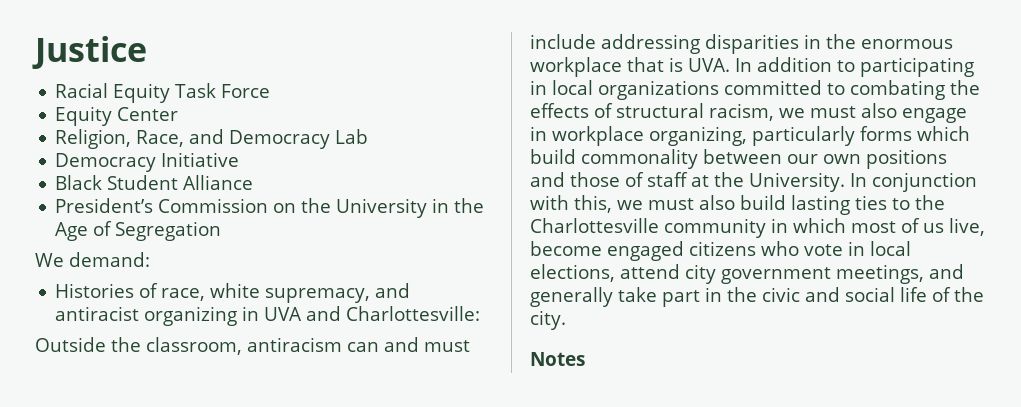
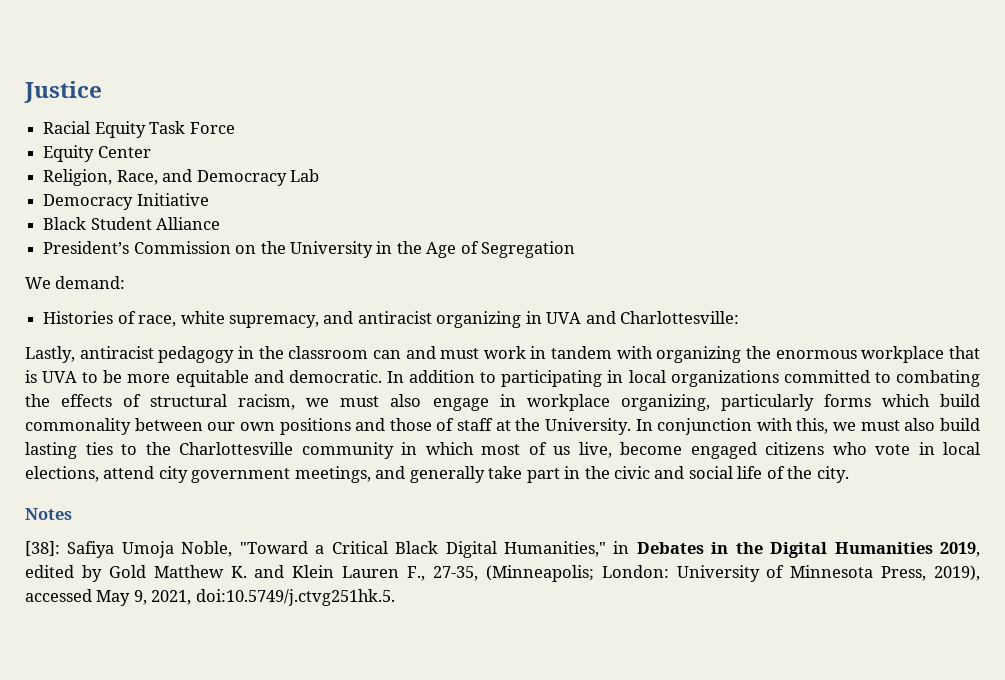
[35,337,470,355] [530,34,821,54] Outside the classroom, antiracism can and must include addressing disparities in -> [25,346,742,363] Lastly, antiracist pedagogy in the classroom can and must work in tandem with organizing
[688,58,730,72] UVA. -> [42,370,382,387] UVA to be more equitable and democratic.
(585, 359) none -> [25,541,980,558] [25,565,980,582] [25,589,395,606] // [38]: Safiya Umoja Noble, "Toward a Critical Black Digital Humanities," in Debates in the Digital Humanities 2019, edited by Gold Matthew K. and Klein Lauren F., 27-35, (Minneapolis; London: University of Minnesota Press, 2019), accessed May 9, 2021, doi:10.5749/j.ctvg251hk.5.

